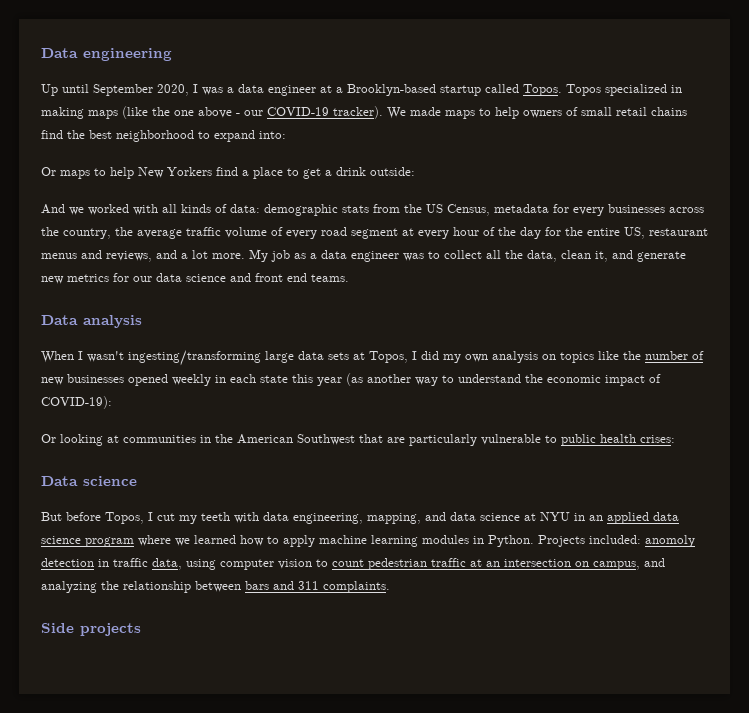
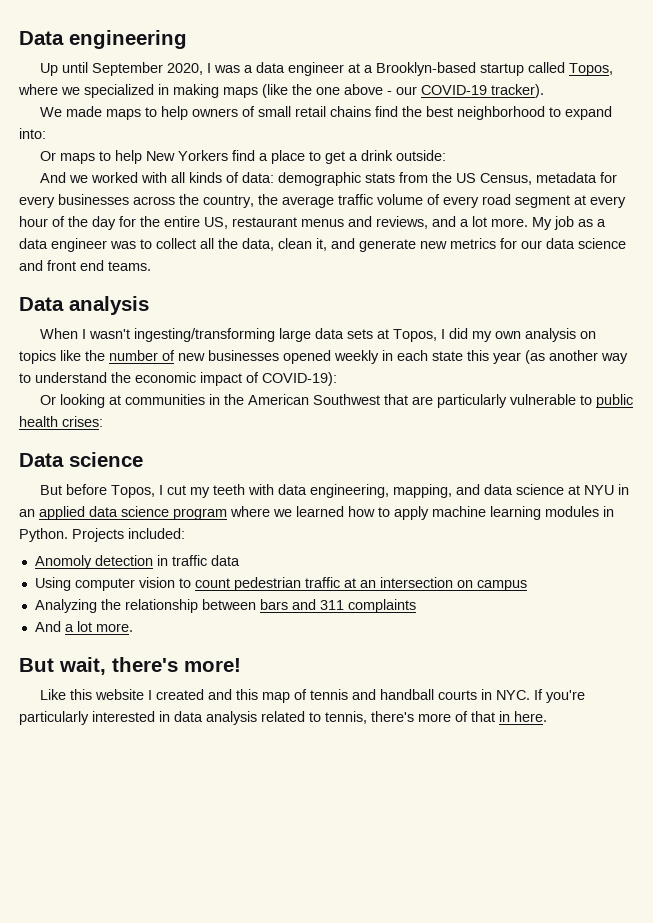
[523,84,601,96] Topos. Topos -> [568,63,613,76] [18,84,80,95] Topos, where we
(383, 112) none -> (544, 91) //
[645,535,695,547] anomoly -> [34,555,92,569] // Anomoly
[152,558,216,570] data, using -> [210,555,240,566] [34,577,71,591] data // Using
[593,558,665,570] [41,581,97,593] campus, and analyzing -> [476,580,527,591] [34,599,97,613] campus // Analyzing
[323,581,390,593] [41,623,141,636] complaints. // Side projects -> [347,599,416,613] [34,621,133,632] [19,657,241,675] [39,689,585,703] [19,711,547,725] complaints // And a lot more. // But wait, there's more! // Like this website I created and this map of tennis and handball courts in NYC. If you're particularly interested in data analysis related to tennis, there's more of that in here.

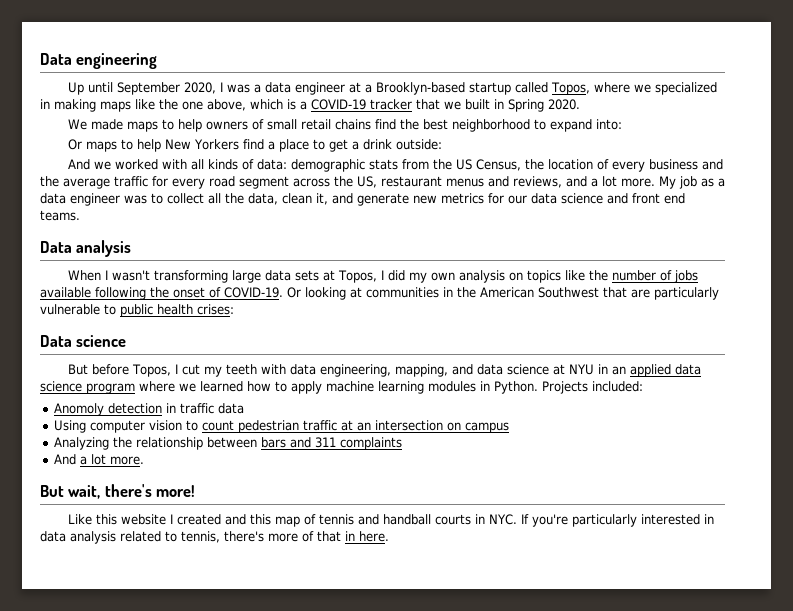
[262,84,288,98] (like -> [135,99,155,110] like
[344,84,544,98] above - our COVID-19 tracker). -> [207,99,580,112] above, which is a COVID-19 tracker that we built in Spring 2020.
[535,172,617,183] [19,194,254,208] metadata for every businesses across the country, -> [525,159,724,172] the location of every business and
[377,194,440,205] volume of -> [152,176,168,187] for
[574,195,626,208] [19,216,200,230] at every hour of the day for the entire -> [293,176,353,187] across the
[133,328,275,342] ingesting/transforming -> [154,270,229,283] transforming
[178,350,628,364] [19,372,337,386] new businesses opened weekly in each state this year (as another way to understand the economic impact of COVID-19): // -> [674,270,699,283] [40,287,283,300] jobs available following the onset of COVID-19.

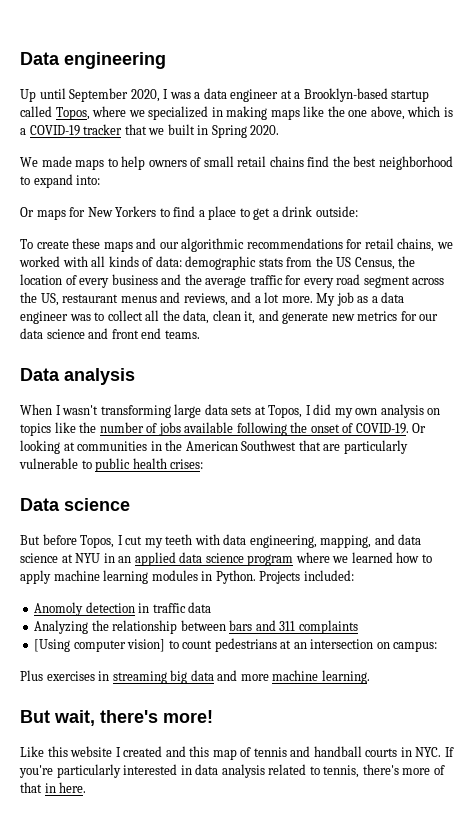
[121,139,162,152] to help -> [69,207,86,217] for
(240, 144) none -> [159,208,170,217] to
[68,159,91,170] And -> [20,238,435,252] To create these maps and our algorithmic recommendations for retail chains,
[54,420,510,433] // Using computer vision to count pedestrian traffic at an intersection on campus -> (212, 607) none
[54,454,145,465] And a lot more. -> [34,638,438,652] [20,670,370,684] [Using computer vision] to count pedestrians at an intersection on campus: // Plus exercises in streaming big data and more machine learning.

